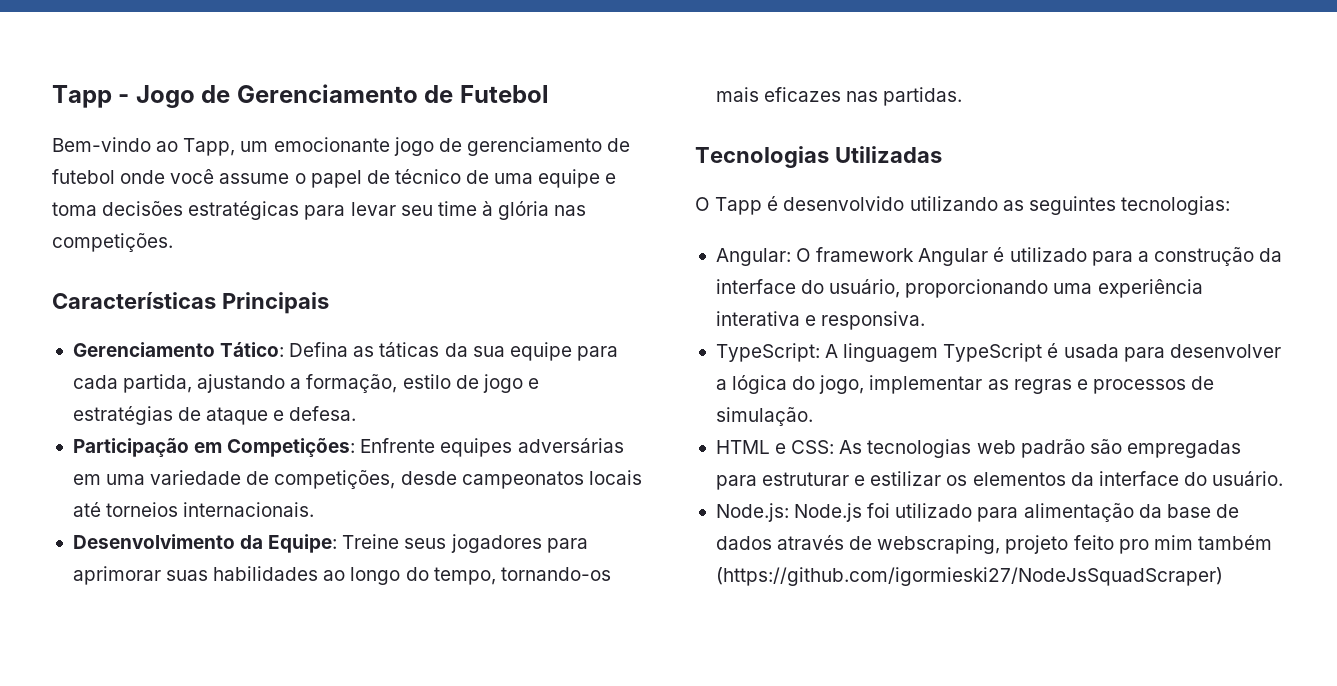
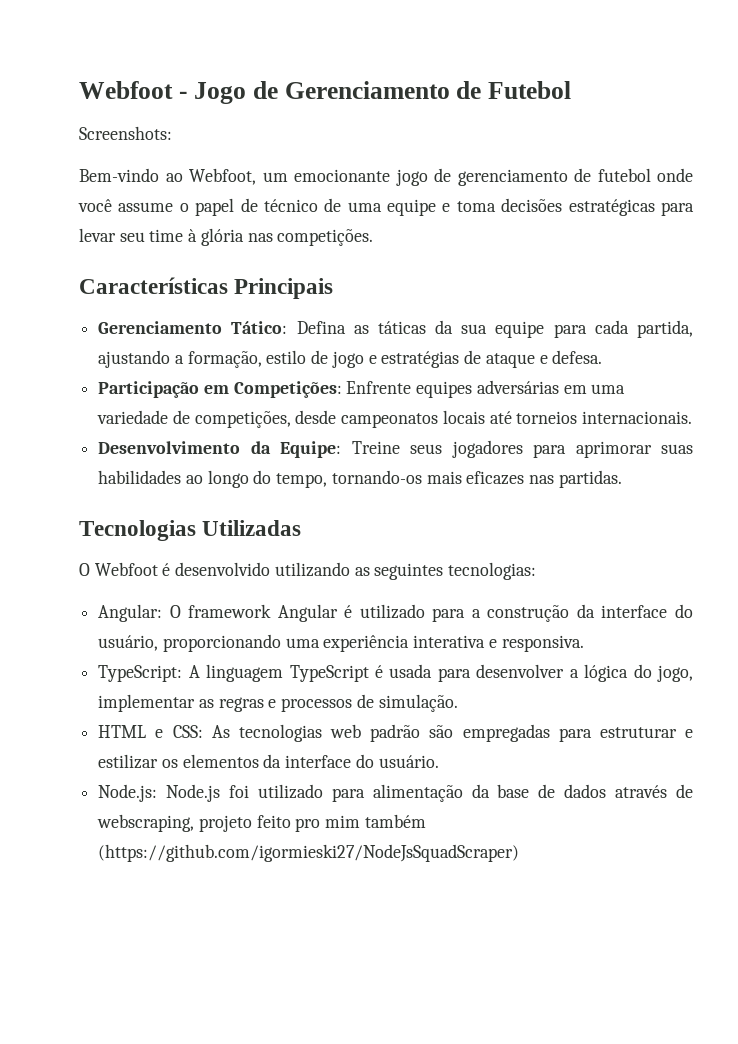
[52,85,112,108] Tapp -> [79,81,173,99] Webfoot
(549, 94) none -> [79,126,172,140] // Screenshots:
[183,138,236,156] Tapp, -> [189,168,256,185] Webfoot,
[715,197,763,215] Tapp -> [94,562,158,576] Webfoot

